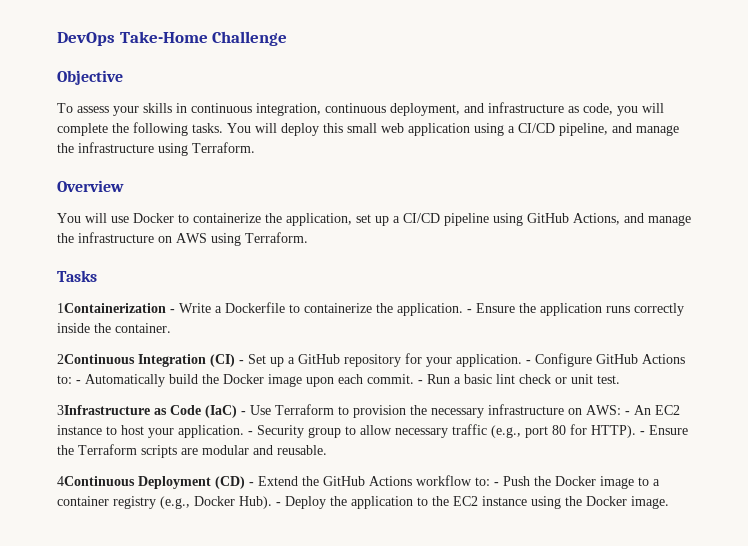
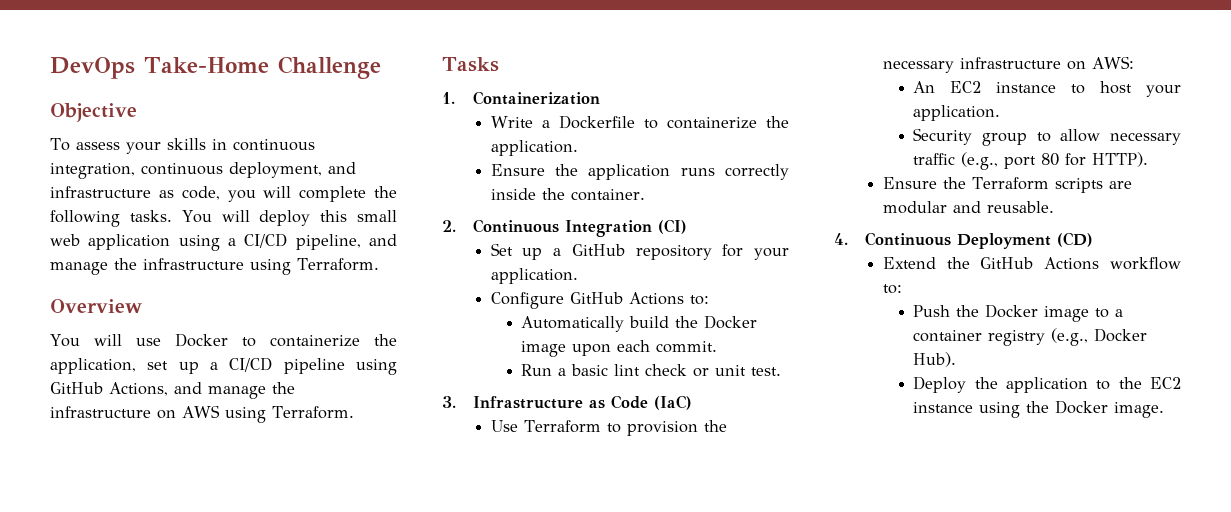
[57,303,175,313] 1Containerization - -> [442,91,600,105] 1. Containerization //
[467,309,472,313] - -> (578, 148) //
[57,354,135,364] 2Continuous -> [442,219,559,233] 2. Continuous
[239,360,244,364] - -> (687, 226) //
[526,360,531,364] - -> (578, 276) //
[76,380,81,384] - -> (709, 300) //
[418,380,423,384] - -> (718, 347) //
[57,405,150,415] 3Infrastructure -> [442,396,583,409] 3. Infrastructure
[241,411,246,415] - -> (692, 402) //
[625,411,630,415] - -> (1134, 62) //
[248,431,253,435] - -> (1001, 113) //
[640,431,645,435] - -> (1149, 159) //
[57,476,135,486] 4Continuous -> [834,232,951,246] 4. Continuous
[249,482,254,486] - -> (1093, 239) //
[494,482,499,486] - -> (902, 289) //
[276,502,281,506] - -> (957, 359) //

